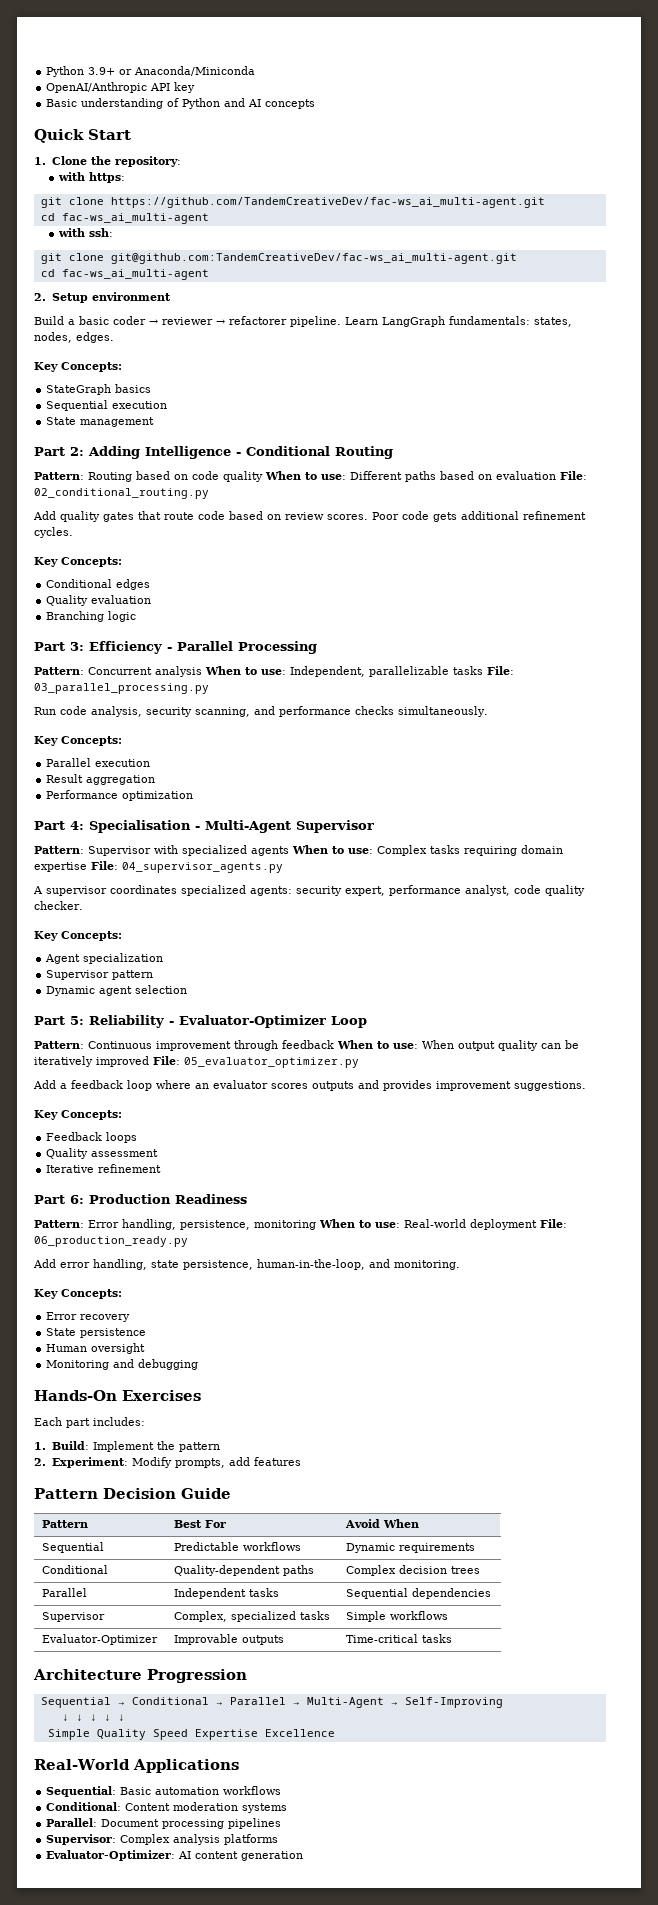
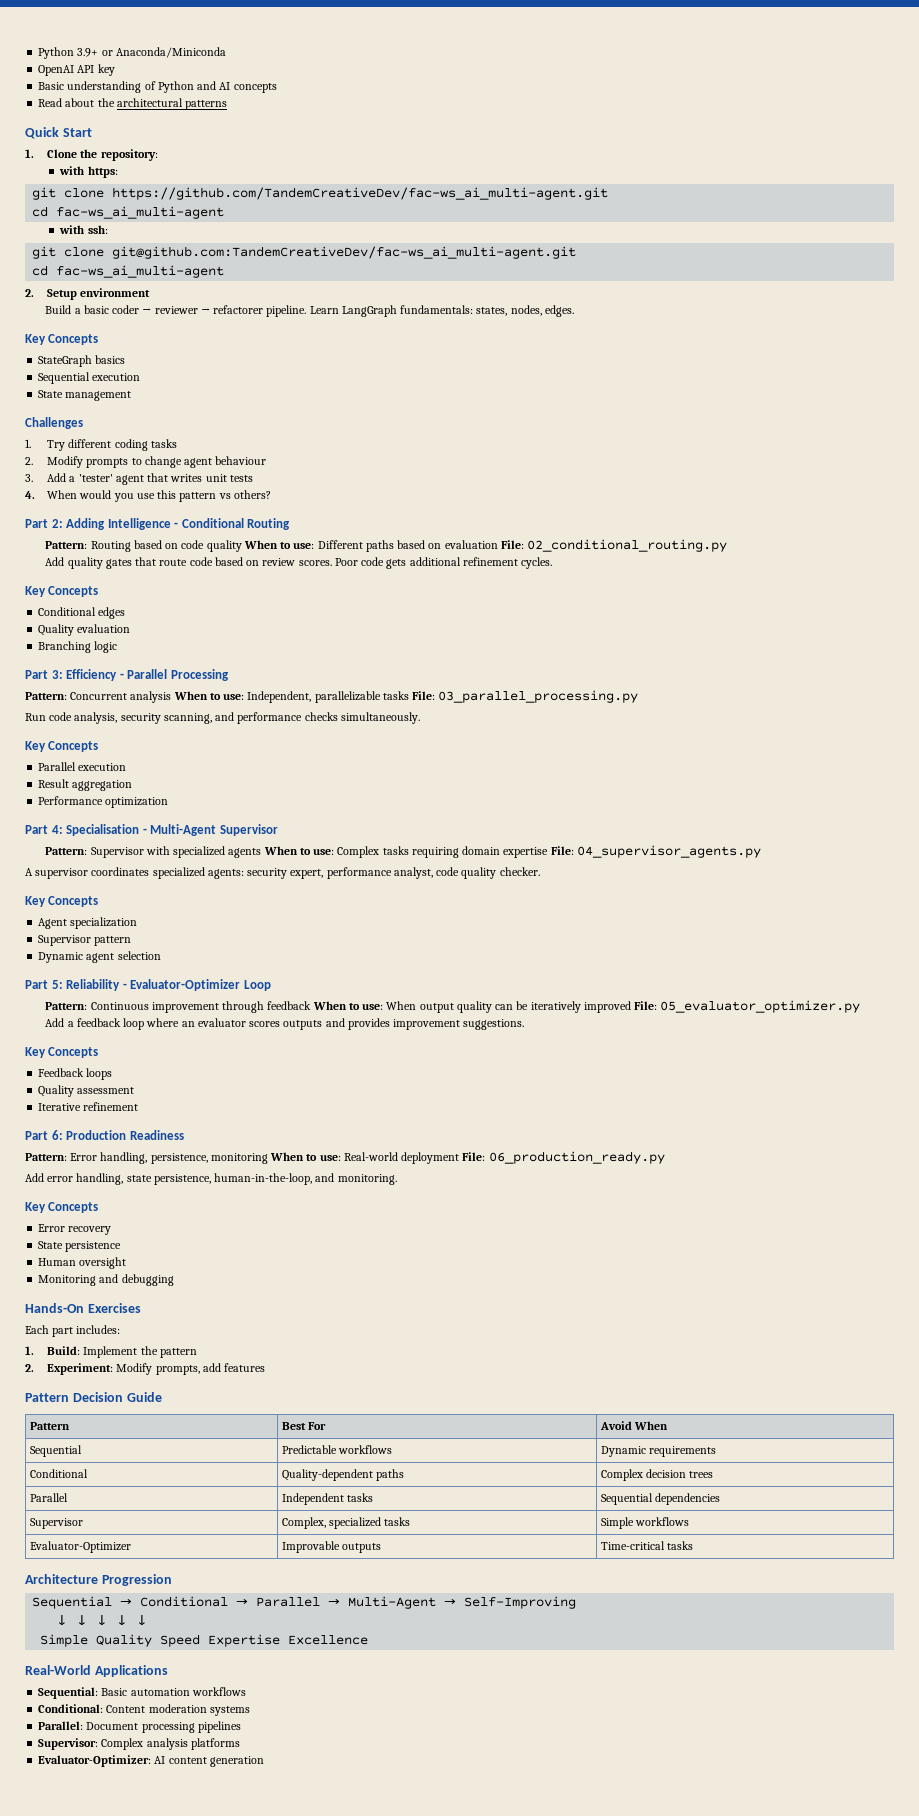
[46,82,148,93] OpenAI/Anthropic -> [38,65,75,76] OpenAI
(316, 104) none -> [38,98,228,110] // Read about the architectural patterns
[61,362,122,372] Concepts: -> [48,334,99,345] Concepts
(155, 422) none -> [25,417,83,429] [25,439,177,451] [25,456,267,468] [25,473,253,485] [25,490,271,502] // Challenges // 1. Try different coding tasks // 2. Modify prompts to change agent behaviour // 3. Add a 'tester' agent that writes unit tests // 4. When would you use this pattern vs others?
[61,557,122,567] Concepts: -> [48,586,99,597] Concepts
[61,736,122,746] Concepts: -> [48,741,99,752] Concepts
[61,931,122,941] Concepts: -> [48,896,99,907] Concepts
[61,1110,122,1120] Concepts: -> [48,1047,99,1058] Concepts
[61,1289,122,1299] Concepts: -> [48,1202,99,1213] Concepts

